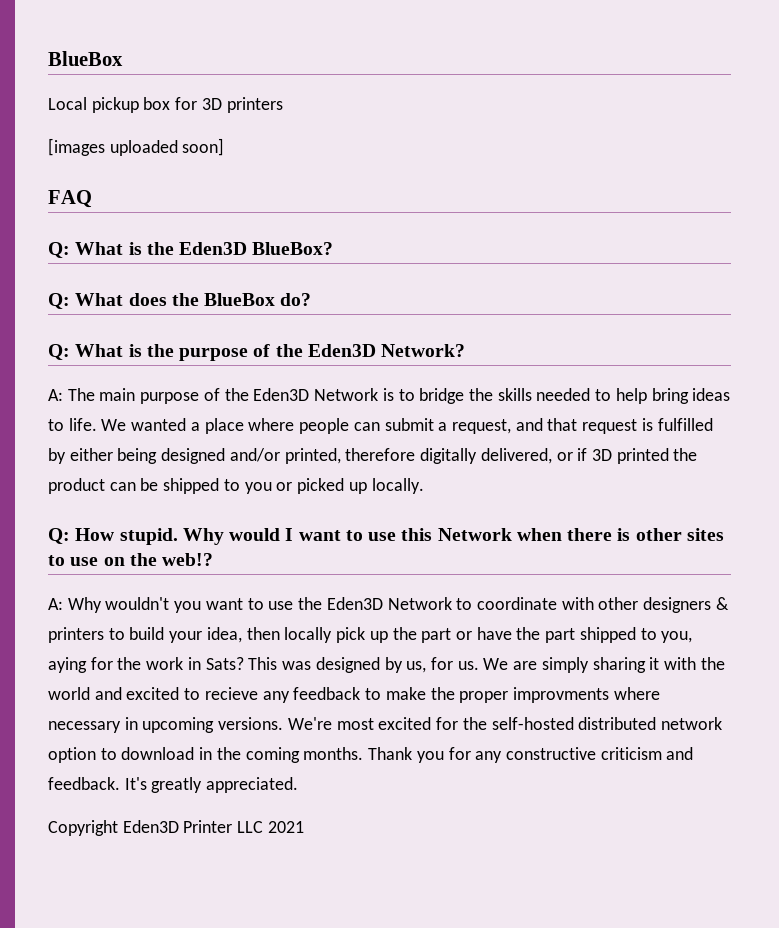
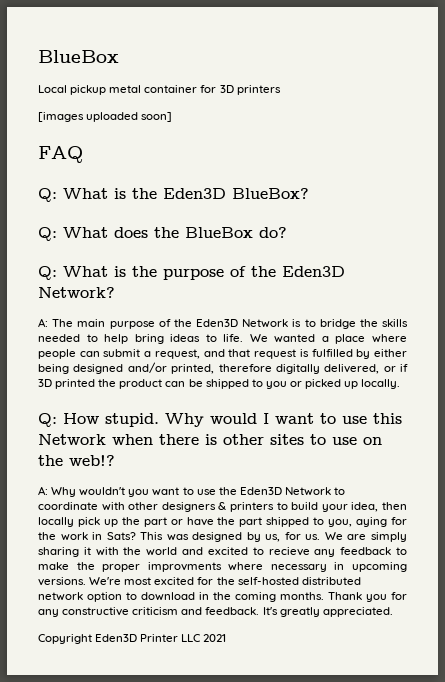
[143,97,171,110] box -> [109,85,198,93] metal container

